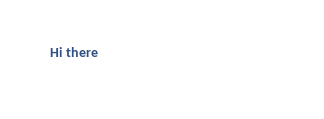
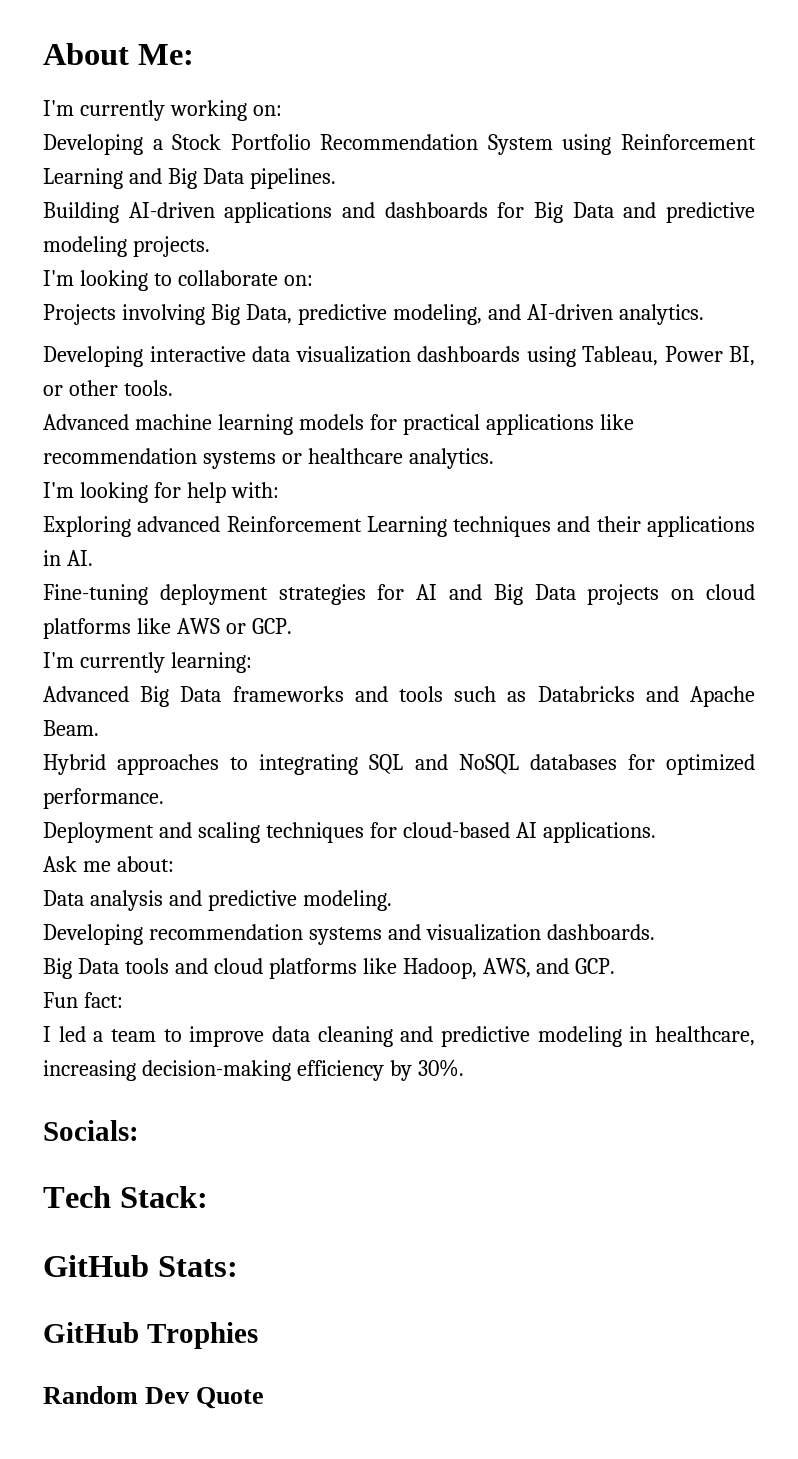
[50,47,98,57] Hi there -> [43,43,194,65] [43,100,282,121] [43,134,756,155] [43,168,336,189] [43,202,755,223] [43,236,210,257] [43,270,313,291] [43,304,704,325] [43,346,755,367] [43,380,173,396] [43,414,634,435] [43,448,494,469] [43,482,279,503] [43,516,756,537] [43,550,93,566] [43,584,755,605] [43,618,292,639] [43,652,252,673] [43,686,755,707] [43,720,99,736] [43,754,755,775] [43,788,164,809] [43,822,656,843] [43,856,174,872] [43,890,392,911] [43,924,655,945] [43,958,616,979] [43,992,123,1008] [43,1026,755,1047] [43,1059,464,1081] [43,1120,139,1141] [43,1186,208,1208] [43,1255,238,1277] [43,1322,258,1349] [43,1386,265,1409] About Me: // I'm currently working on: // Developing a Stock Portfolio Recommendation System using Reinforcement Learning and Big Data pipelines. // Building AI-driven applications and dashboards for Big Data and predictive modeling projects. // I'm looking to collaborate on: // Projects involving Big Data, predictive modeling, and AI-driven analytics. // Developing interactive data visualization dashboards using Tableau, Power BI, or other tools. // Advanced machine learning models for practical applications like recommendation systems or healthcare analytics. // I'm looking for help with: // Exploring advanced Reinforcement Learning techniques and their applications in AI. // Fine-tuning deployment strategies for AI and Big Data projects on cloud platforms like AWS or GCP. // I'm currently learning: // Advanced Big Data frameworks and tools such as Databricks and Apache Beam. // Hybrid approaches to integrating SQL and NoSQL databases for optimized performance. // Deployment and scaling techniques for cloud-based AI applications. // Ask me about: // Data analysis and predictive modeling. // Developing recommendation systems and visualization dashboards. // Big Data tools and cloud platforms like Hadoop, AWS, and GCP. // Fun fact: // I led a team to improve data cleaning and predictive modeling in healthcare, increasing decision-making efficiency by 30%. // Socials: // Tech Stack: // GitHub Stats: // GitHub Trophies // Random Dev Quote

